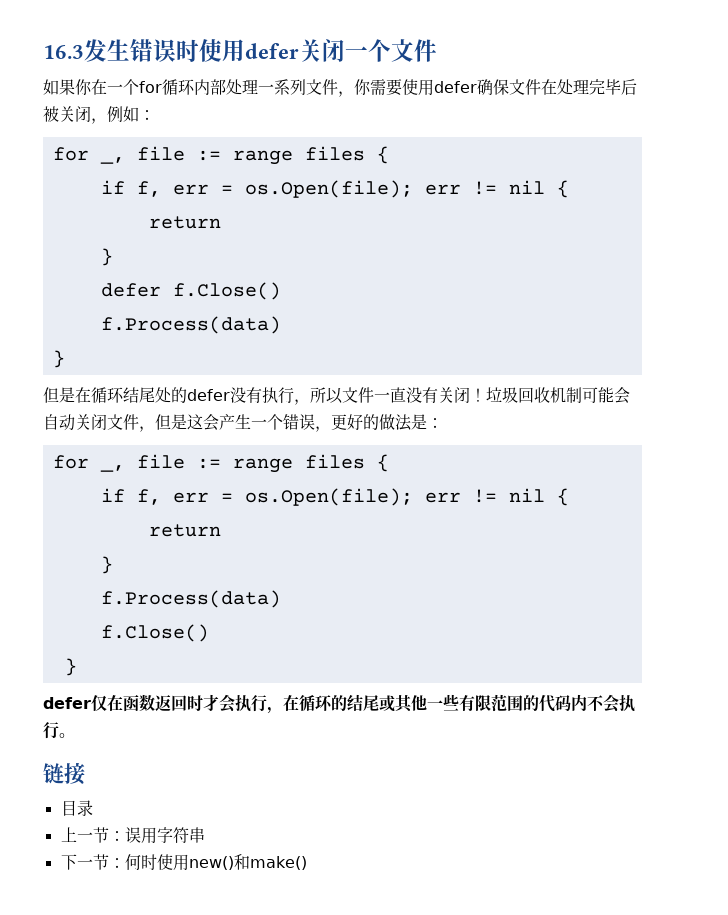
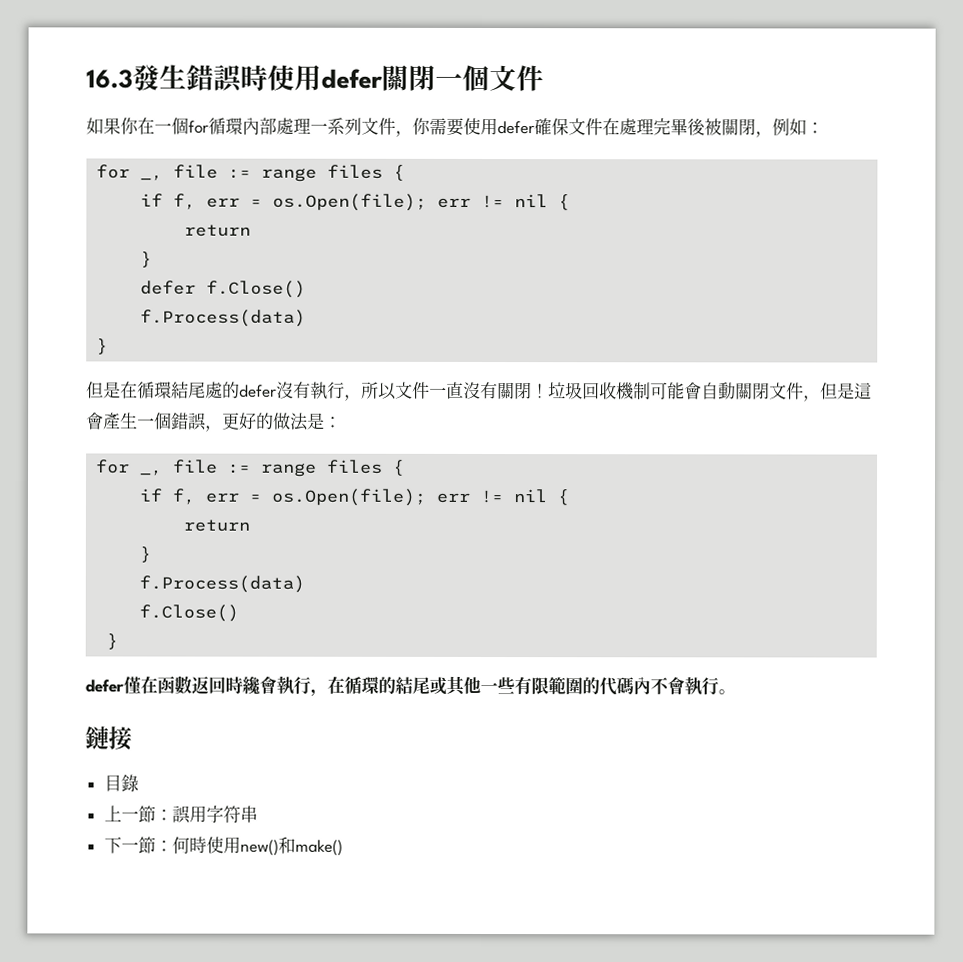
[84,39,391,62] 发生错误时使用defer关闭一个 -> [132,64,490,93] 發生錯誤時使用defer關閉一個
[123,79,242,95] 个for循环内部处 -> [171,117,294,135] 個for循環內部處
[477,79,493,95] 确 -> [534,118,552,136] 確
[557,79,637,95] [43,106,91,122] 处理完毕后被关闭 -> [619,118,756,136] 處理完畢後被關閉
[107,387,278,403] 环结尾处的defer没有执 -> [154,381,328,399] 環結尾處的defer沒有執
[406,387,470,403] 没有关闭 -> [463,381,532,400] 沒有關閉
[550,387,630,404] [43,414,315,432] 机制可能会自动关闭文件，但是这会产生一个错误 -> [616,382,872,402] [86,412,207,431] 機制可能會自動關閉文件，但是這會產生一個錯誤
[91,694,251,713] 仅在函数返回时才会执 -> [123,675,294,695] 僅在函數返回時纔會執
[315,694,363,712] 环的结 -> [361,676,413,694] 環的結
[491,694,635,713] 范围的代码内不会执 -> [548,676,702,696] 範圍的代碼內不會執
[43,763,64,784] 链 -> [85,726,109,750] 鏈
[76,800,93,816] 录 -> [120,774,139,792] 錄
[92,827,141,843] 节：误 -> [137,805,191,824] 節：誤
[92,854,157,870] 节：何时 -> [137,836,207,854] 節：何時

